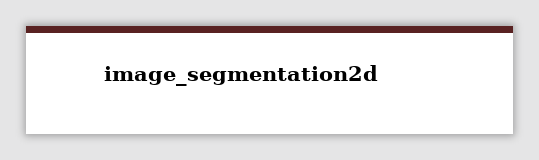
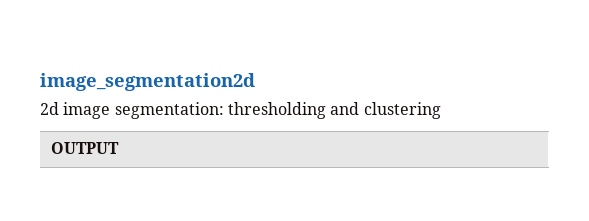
(378, 75) none -> [40,102,441,119] [51,142,120,154] // 2d image segmentation: thresholding and clustering // OUTPUT

